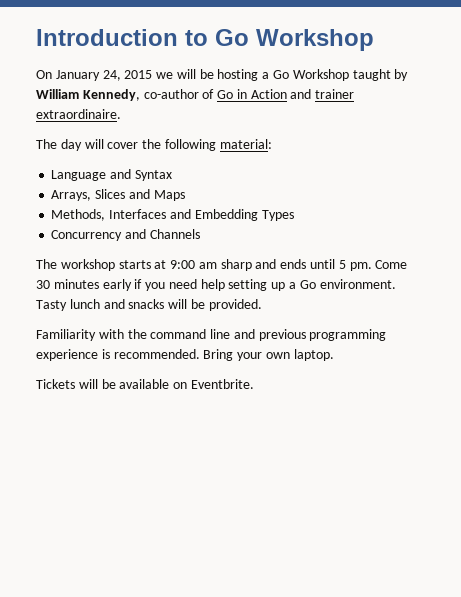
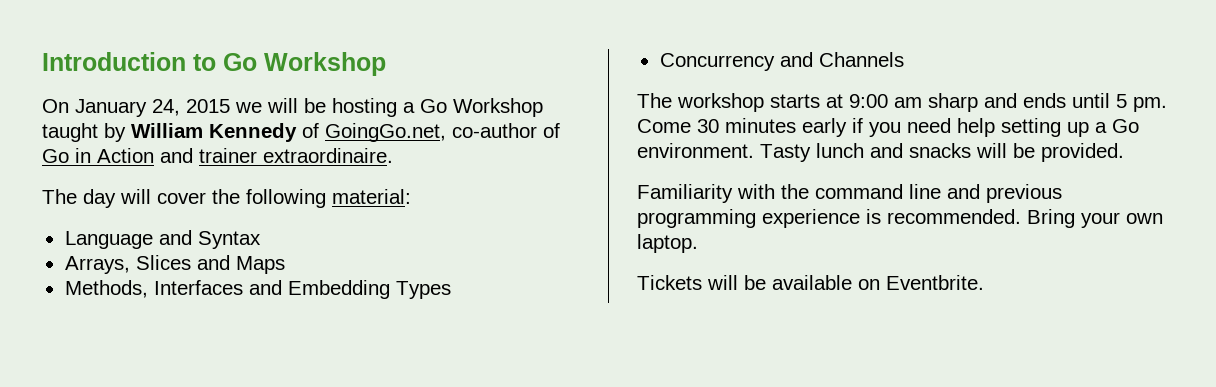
[82,89,140,101] Kennedy, -> [209,123,446,142] Kennedy of GoingGo.net,

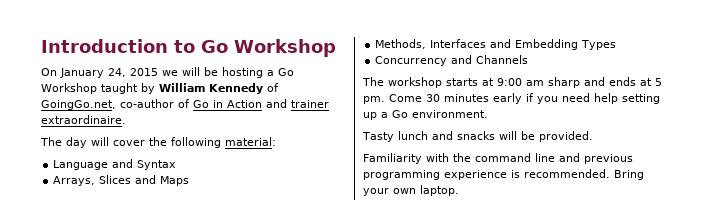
[1072,93,1110,108] until -> [640,78,652,86] at
(754, 150) none -> (488, 114) //
[637,275,984,290] // Tickets will be available on Eventbrite. -> (459, 190) none

